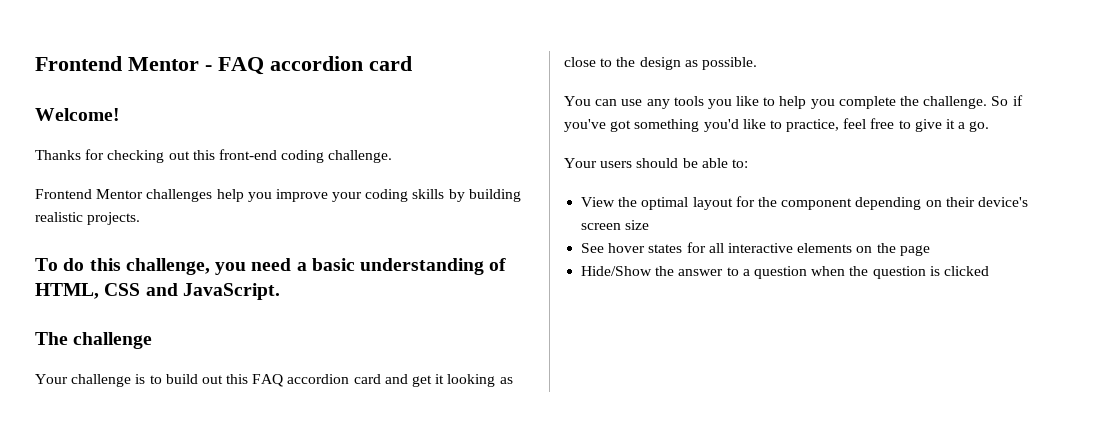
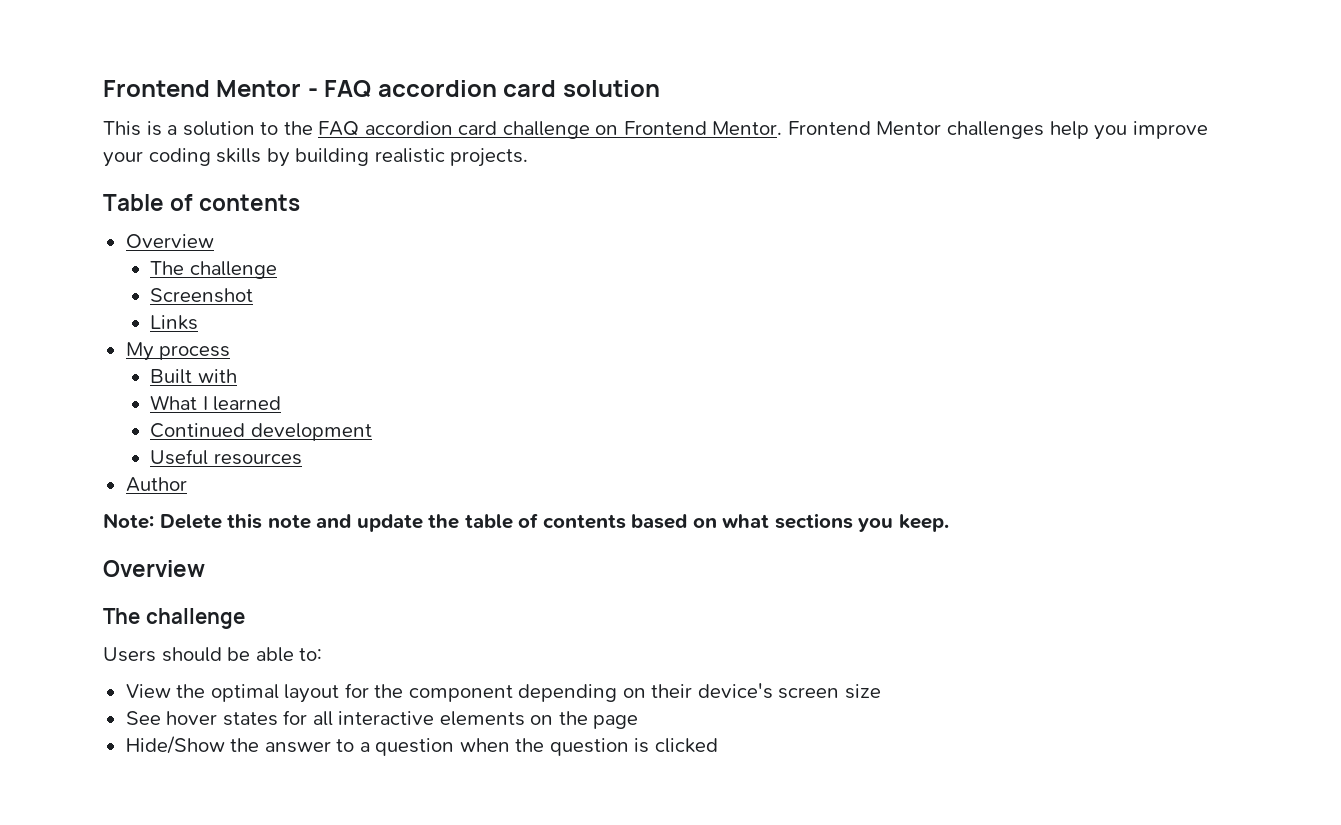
[35,108,120,121] [35,149,393,163] // Welcome! // Thanks for checking out this front-end coding challenge. // -> [562,80,660,97] [103,121,783,139] solution // This is a solution to the FAQ accordion card challenge on Frontend Mentor.
[35,258,507,275] [35,283,280,300] [35,332,153,349] [35,374,513,387] [564,57,757,70] [564,95,1023,109] [564,118,990,132] [564,158,633,168] To do this challenge, you need a basic understanding of HTML, CSS and JavaScript. // The challenge // Your challenge is to build out this FAQ accordion card and get it looking as close to the design as possible. // You can use any tools you like to help you complete the challenge. So if you've got something you'd like to practice, feel free to give it a go. // Your users -> [103,194,301,211] [125,234,214,248] [150,261,277,279] [150,288,254,303] [150,315,199,330] [125,342,231,361] [150,369,237,384] [150,395,282,411] [150,423,372,441] [150,449,302,465] [125,477,187,492] [103,513,950,532] [103,560,205,577] [103,608,245,629] [103,647,156,662] Table of contents // Overview // The challenge // Screenshot // Links // My process // Built with // What I learned // Continued development // Useful resources // Author // Note: Delete this note and update the table of contents based on what sections you keep. // Overview // The challenge // Users

